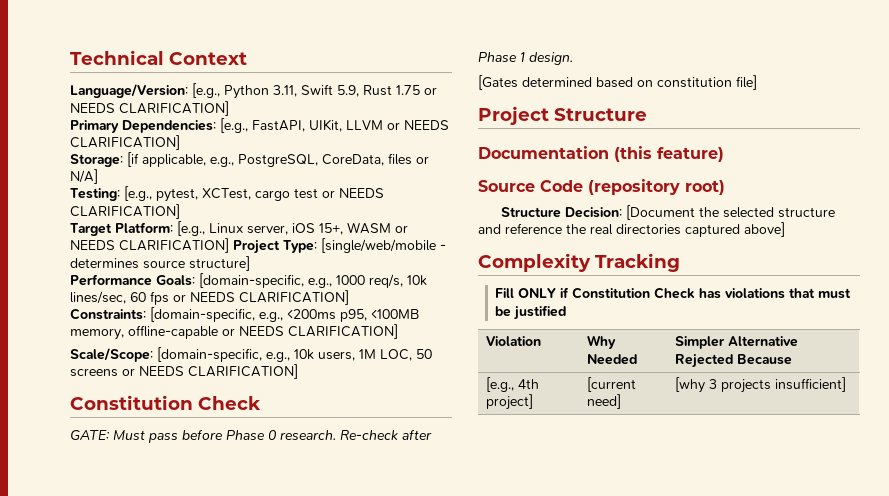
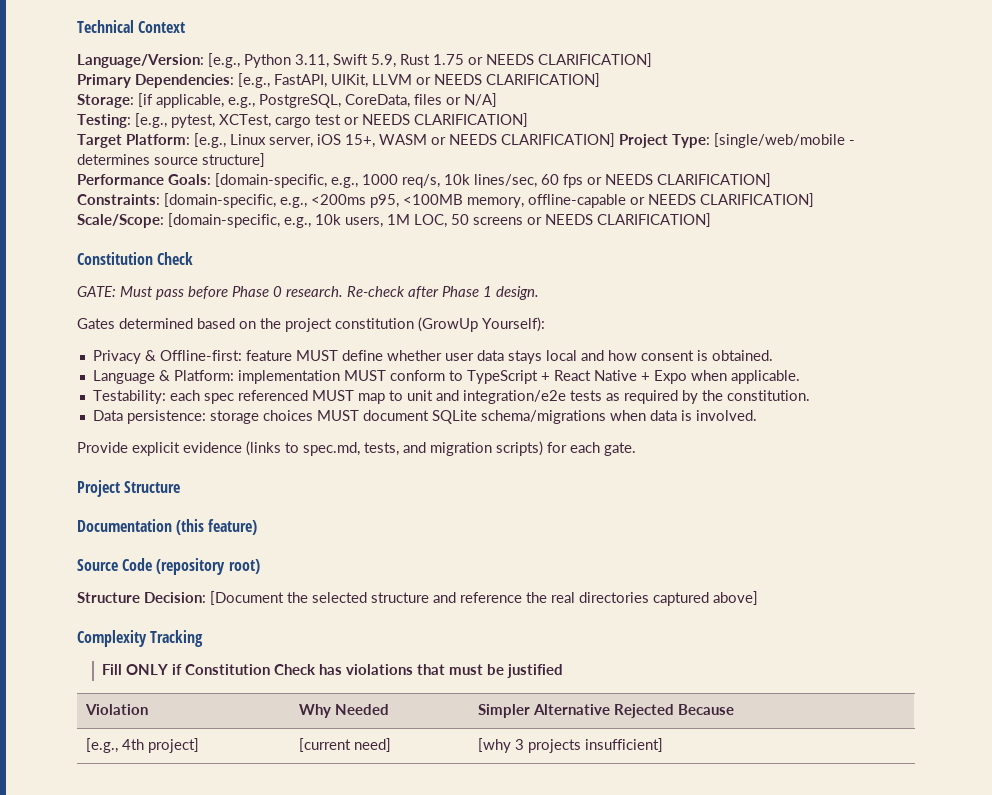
[478,75,518,90] [Gates -> [77,318,115,329] Gates
[657,75,757,90] constitution file] -> [260,317,545,332] [92,350,773,364] [92,370,800,384] [92,390,810,404] [92,410,757,424] [77,441,636,456] the project constitution (GrowUp Yourself): // Privacy & Offline-first: feature MUST define whether user data stays local and how consent is obtained. // Language & Platform: implementation MUST conform to TypeScript + React Native + Expo when applicable. // Testability: each spec referenced MUST map to unit and integration/e2e tests as required by the constitution. // Data persistence: storage choices MUST document SQLite schema/migrations when data is involved. // Provide explicit evidence (links to spec.md, tests, and migration scripts) for each gate.

